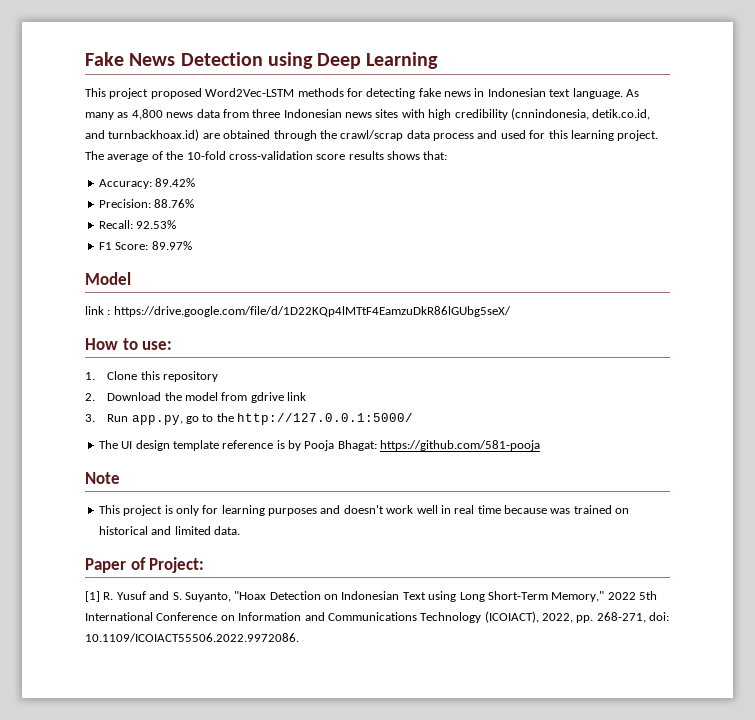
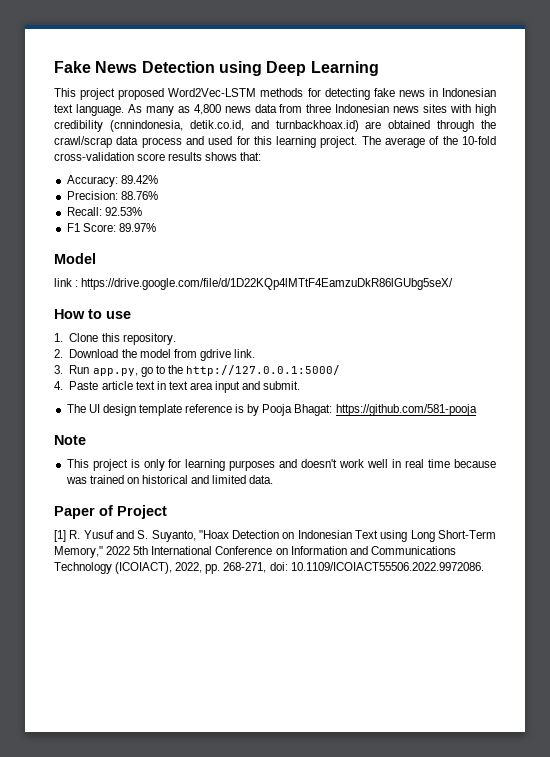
[142,341,173,350] use: -> [106,311,131,319] use
[163,371,219,382] repository -> [122,333,176,345] repository.
[287,392,307,401] link -> [233,349,255,358] link.
(414, 419) none -> [54,381,301,393] // 4. Paste article text in text area input and submit.
[149,557,205,573] Project: -> [117,505,167,519] Project

